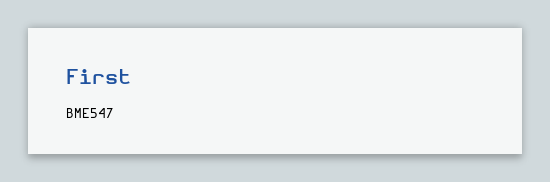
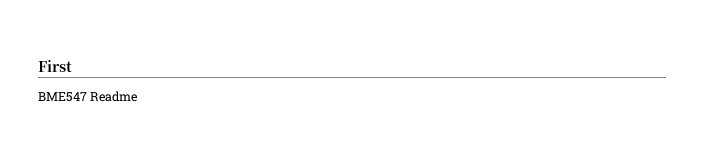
(114, 113) none -> [90,91,138,102] Readme

